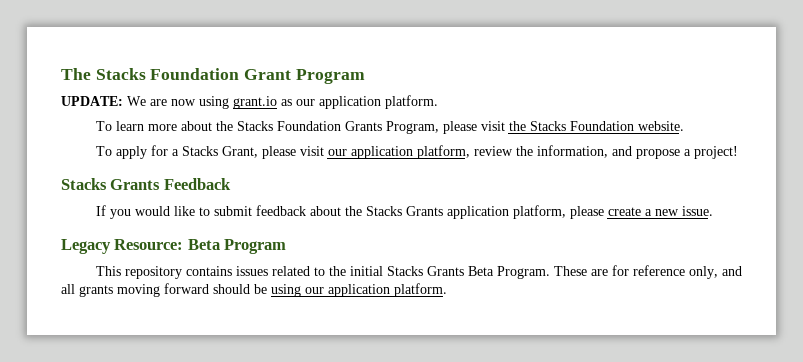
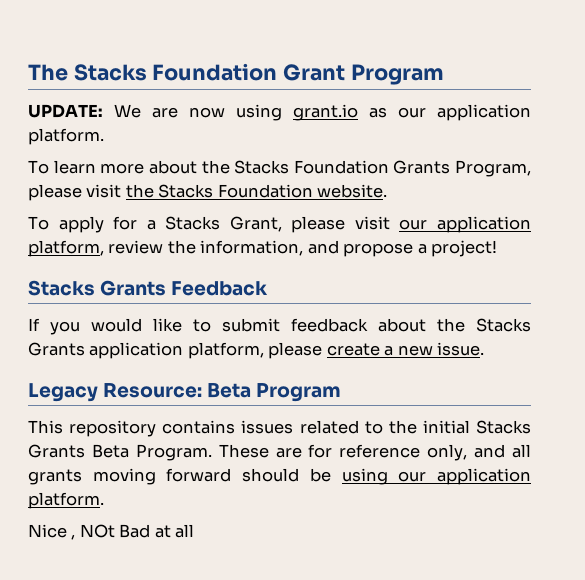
(447, 290) none -> [28,524,195,540] // Nice , NOt Bad at all

